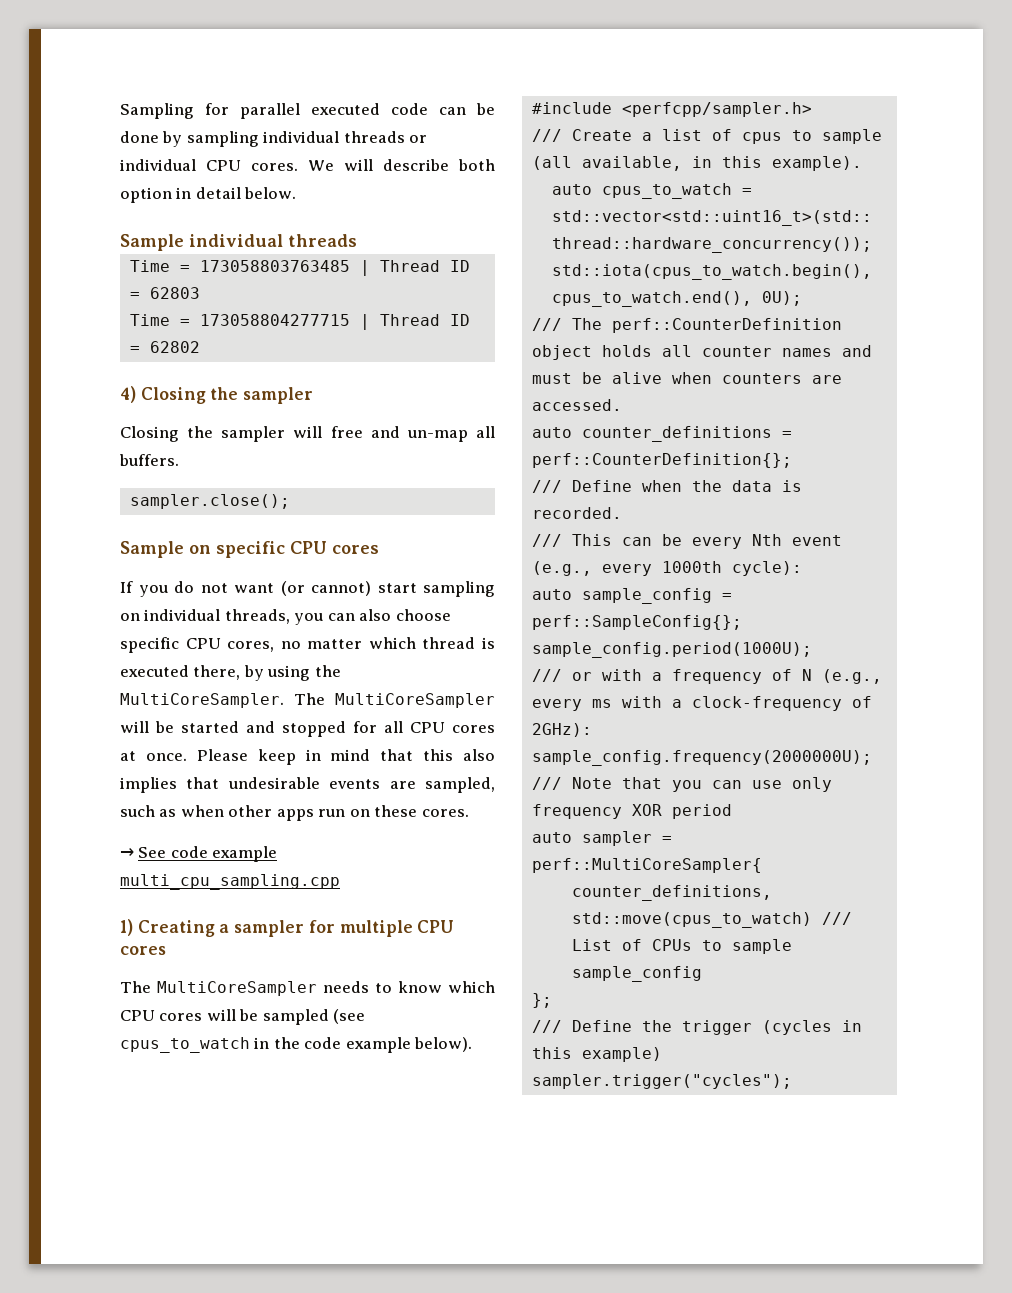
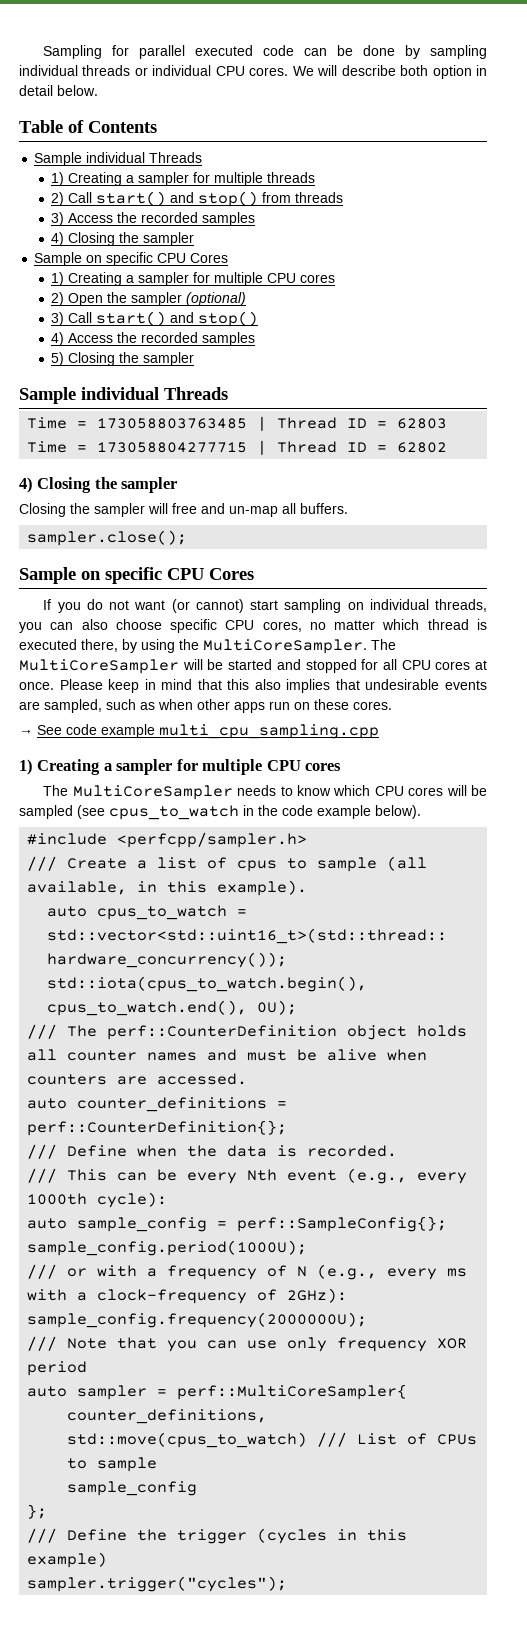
[120,234,357,251] // Sample individual threads -> [19,120,157,133] [34,152,203,166] [51,172,316,186] [51,191,344,207] [51,212,256,226] [51,232,195,246] [34,252,229,266] [51,272,336,286] [51,292,247,306] [51,311,259,327] [51,332,256,346] [51,352,195,366] [19,387,228,404] // Table of Contents // Sample individual Threads // 1) Creating a sampler for multiple threads // 2) Call start() and stop() from threads // 3) Access the recorded samples // 4) Closing the sampler // Sample on specific CPU Cores // 1) Creating a sampler for multiple CPU cores // 2) Open the sampler (optional) // 3) Call start() and stop() // 4) Access the recorded samples // 5) Closing the sampler // Sample individual Threads
[332,545,379,554] cores -> [209,568,254,580] Cores

